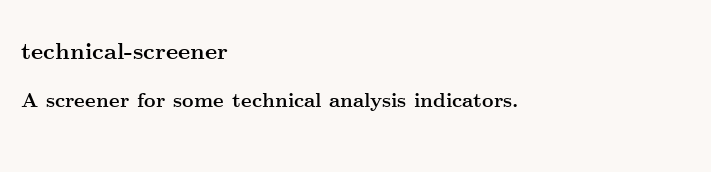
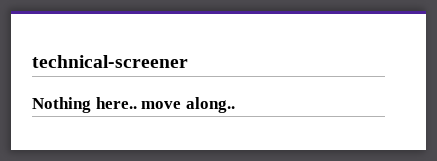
[21,93,518,111] A screener for some technical analysis indicators. -> [32,97,235,113] Nothing here.. move along..

